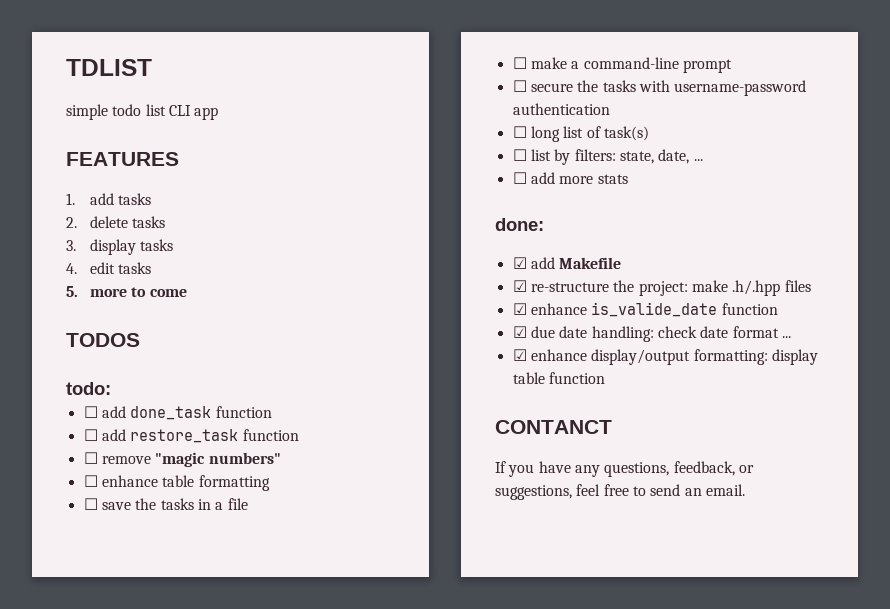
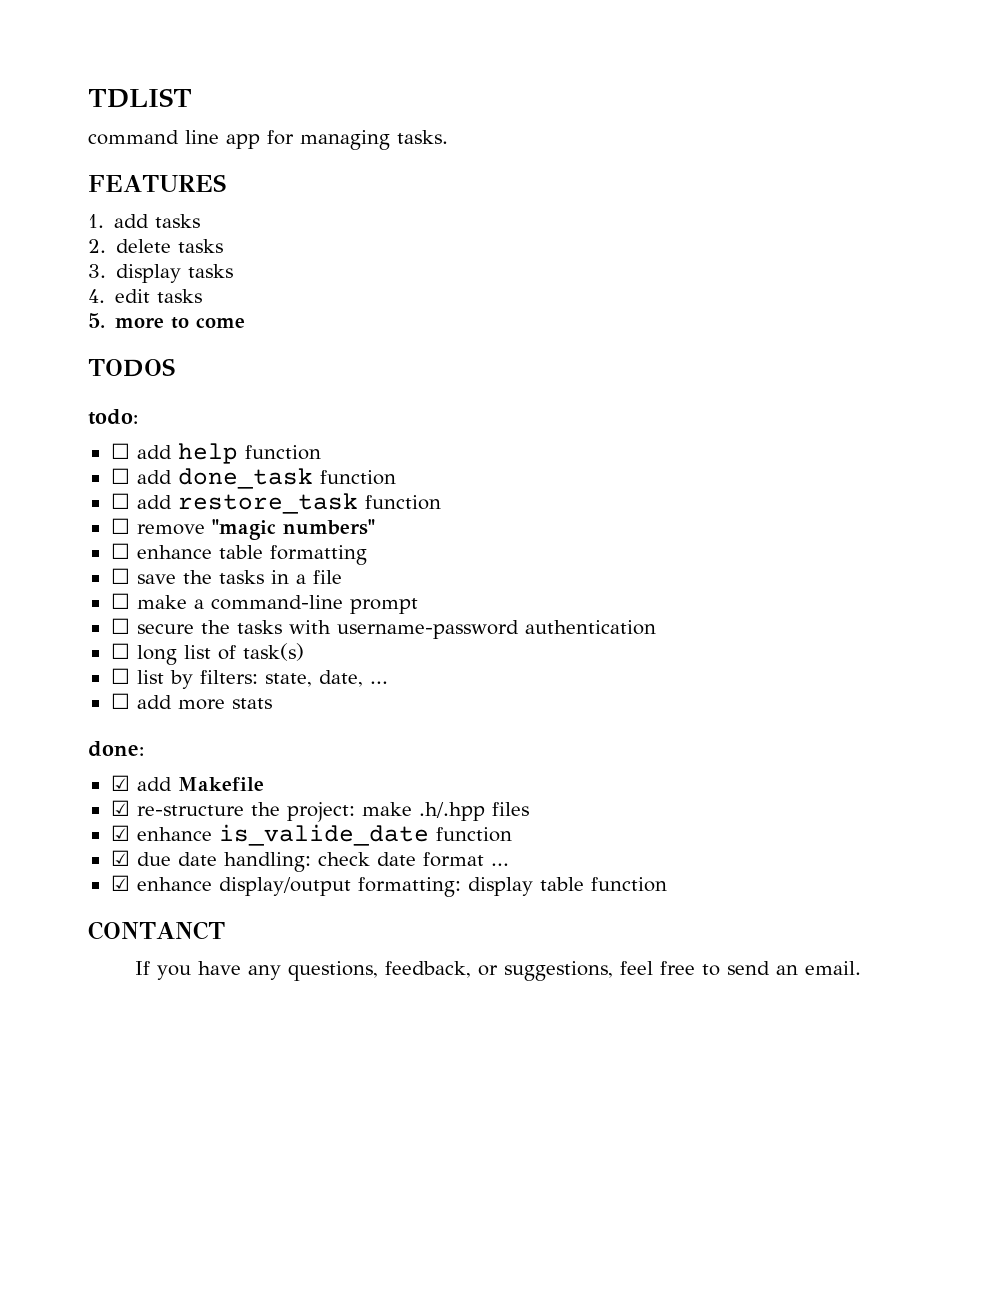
[66,104,219,120] simple todo list CLI app -> [88,130,448,150] command line app for managing tasks.
(111, 388) none -> [110,443,321,464] // ☐ add help function

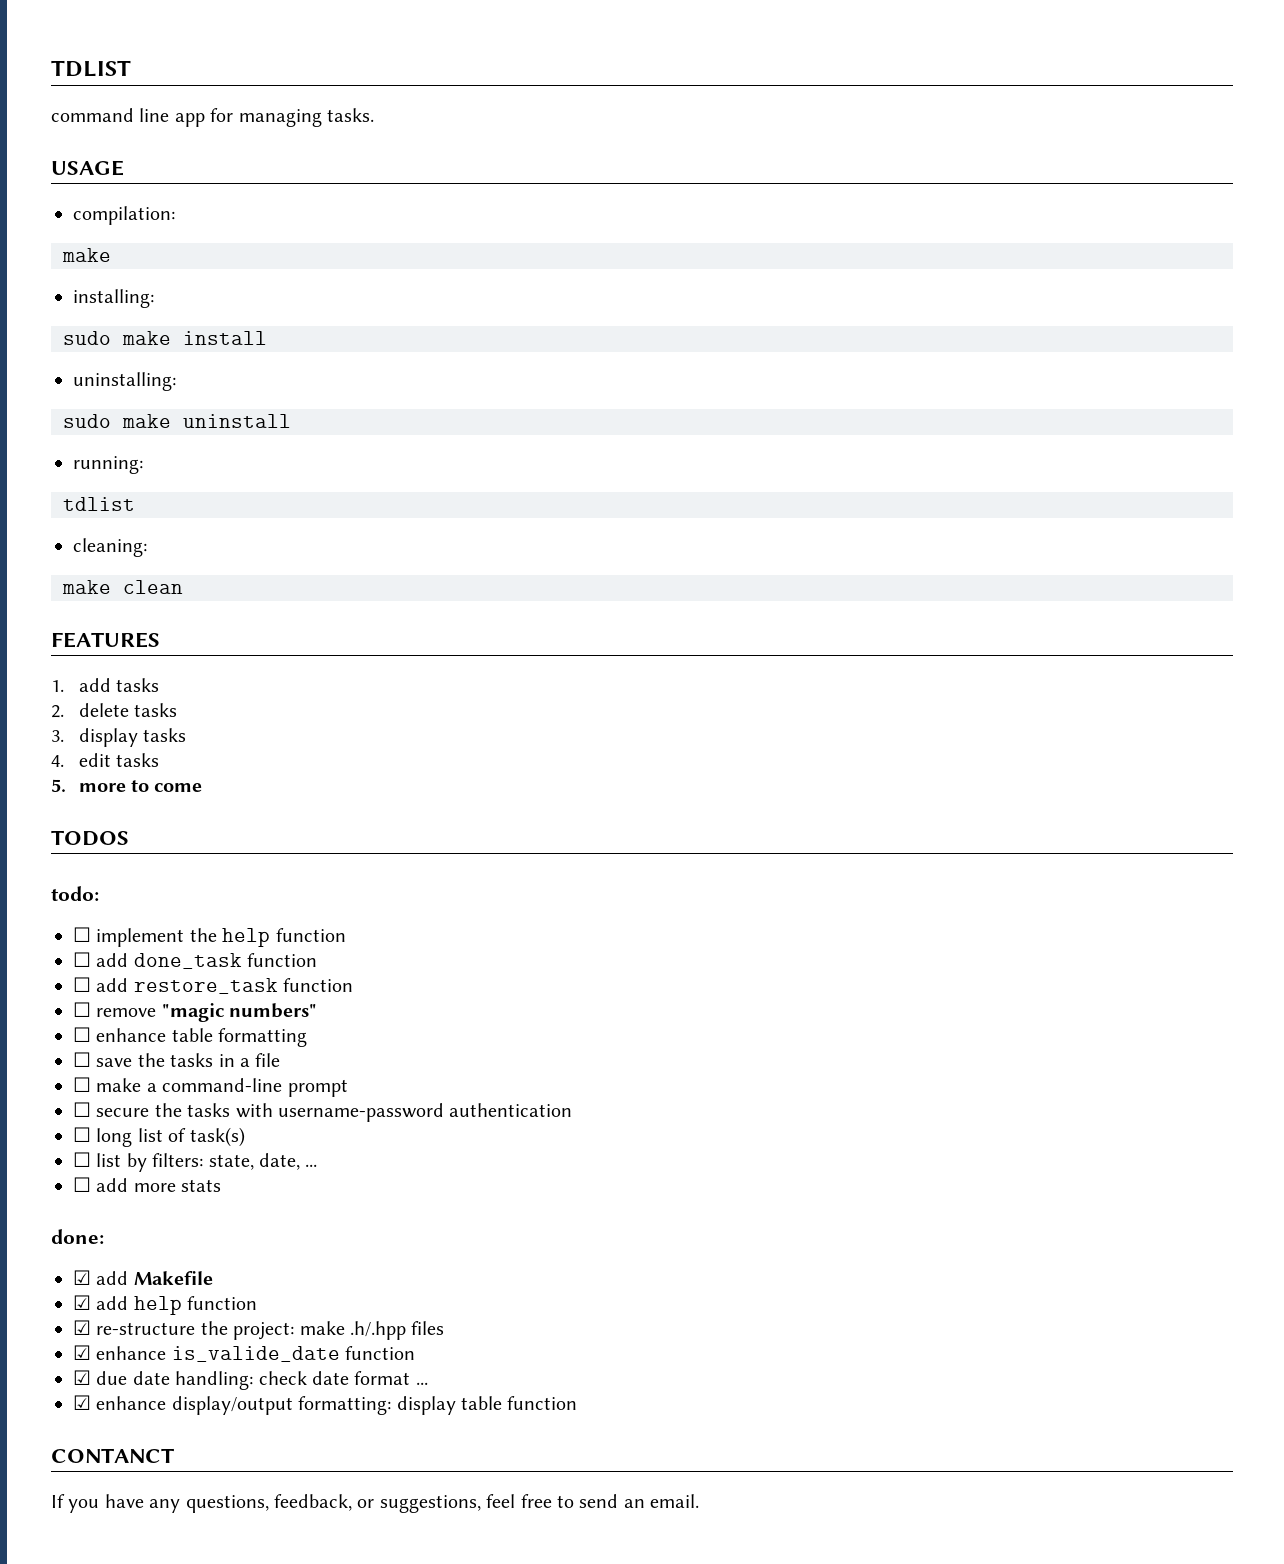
(448, 137) none -> [51,160,124,176] [73,206,175,225] [62,248,111,262] [73,289,154,308] [63,331,267,345] [73,372,176,391] [63,414,291,428] [73,456,143,474] [63,497,135,511] [73,538,147,557] [62,580,183,594] // USAGE // compilation: // make // installing: // sudo make install // uninstalling: // sudo make uninstall // running: // tdlist // cleaning: // make clean
[136,445,172,459] add -> [96,928,217,947] implement the
(264, 784) none -> [73,1295,258,1315] // ☑ add help function

